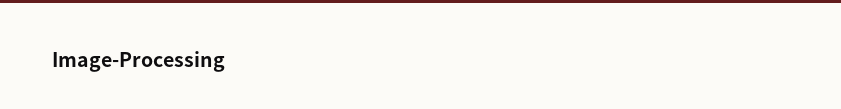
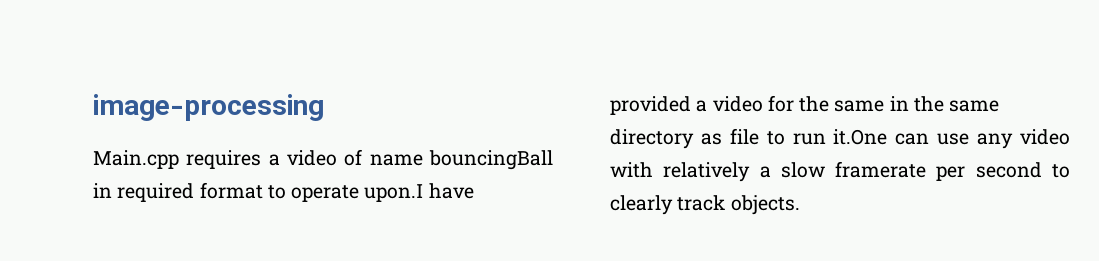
[52,51,225,72] Image-Processing -> [93,94,324,121] [93,149,553,170] [93,182,474,202] [610,95,1000,115] [610,128,1070,149] [610,161,1070,182] [610,195,800,215] image-processing // Main.cpp requires a video of name bouncingBall in required format to operate upon.I have provided a video for the same in the same directory as file to run it.One can use any video with relatively a slow framerate per second to clearly track objects.

